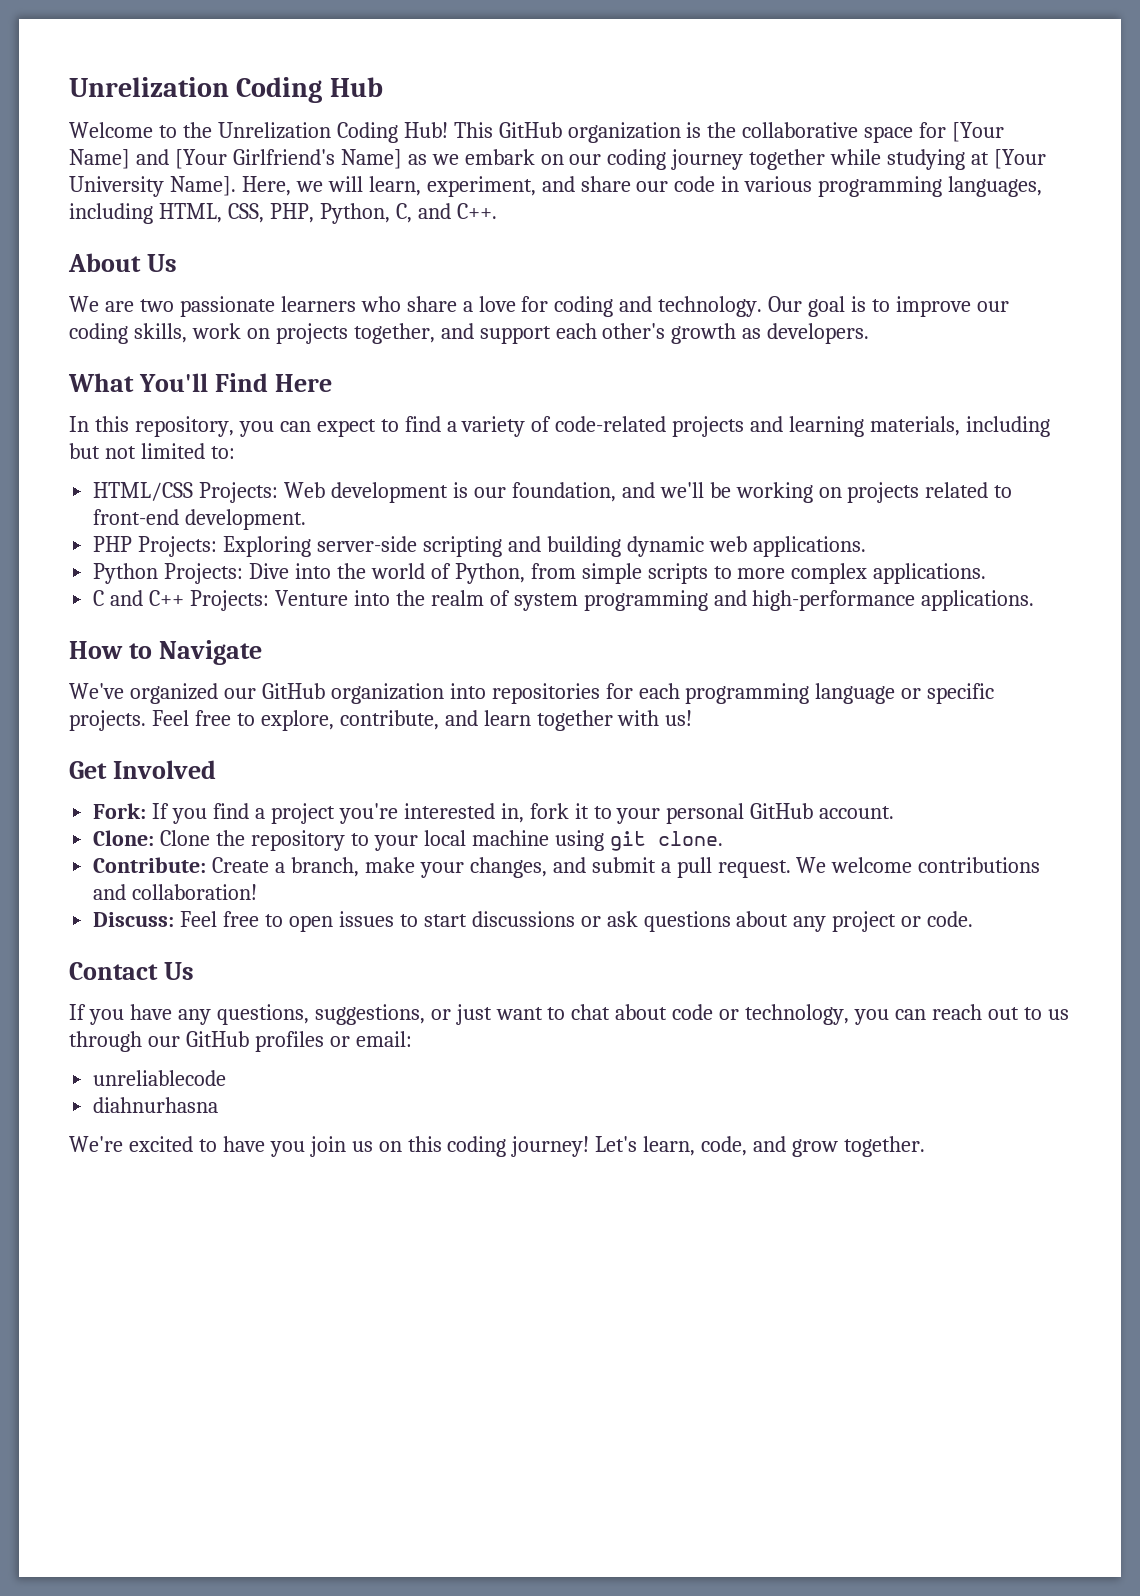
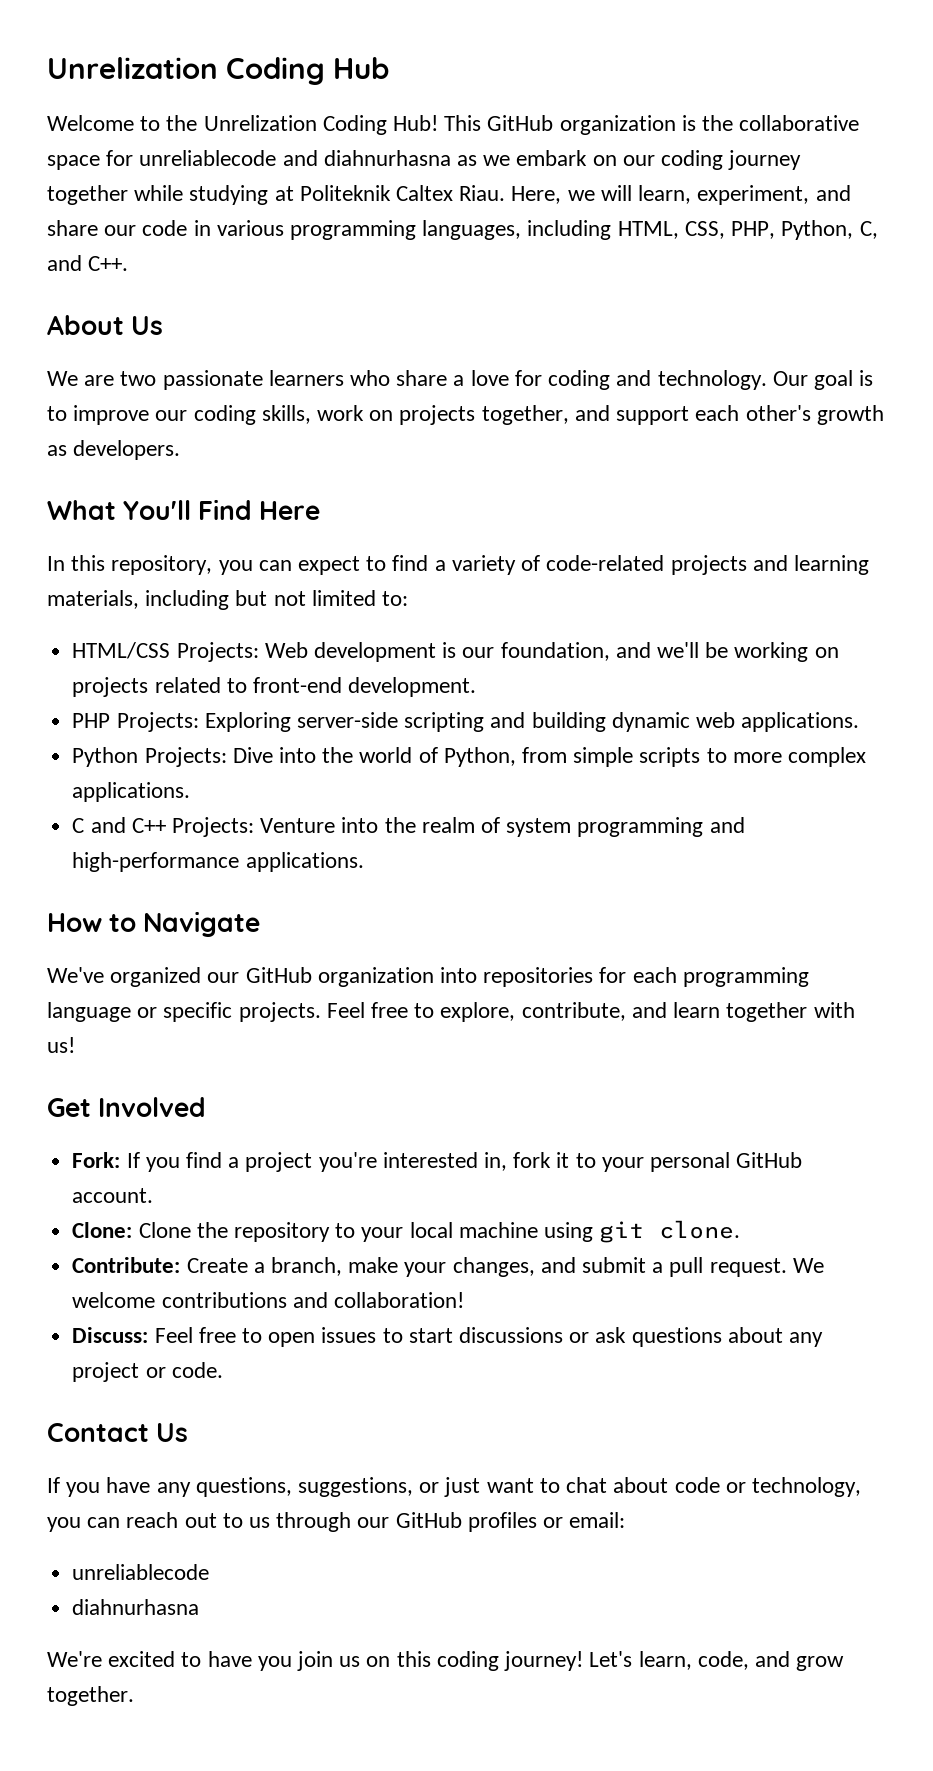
[952,122,1005,142] [69,149,402,169] [Your Name] and [Your Girlfriend's Name] -> [139,150,451,166] unreliablecode and diahnurhasna
[994,149,1047,169] [69,176,236,197] [Your University Name]. -> [299,185,506,201] Politeknik Caltex Riau.

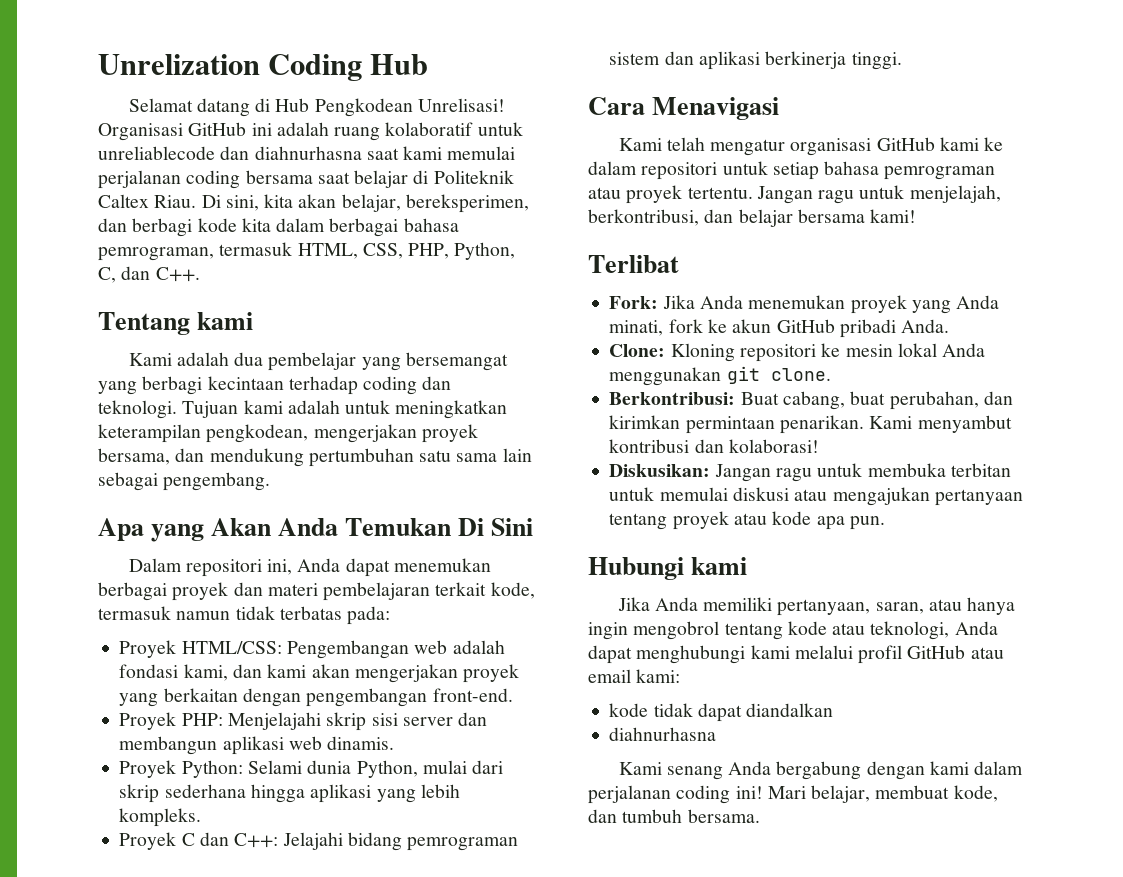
[47,115,860,135] [47,150,802,170] [47,185,851,205] [47,220,612,240] Welcome to the Unrelization Coding Hub! This GitHub organization is the collaborative space for unreliablecode and diahnurhasna as we embark on our coding journey together while studying at Politeknik Caltex Riau. Here, we will learn, experiment, and share our code in various programming languages, including -> [128,98,506,117] [98,122,523,141] [98,146,516,160] [98,170,514,189] [98,194,529,213] [98,218,459,237] [98,242,293,261] Selamat datang di Hub Pengkodean Unrelisasi! Organisasi GitHub ini adalah ruang kolaboratif untuk unreliablecode dan diahnurhasna saat kami memulai perjalanan coding bersama saat belajar di Politeknik Caltex Riau. Di sini, kita akan belajar, bereksperimen, dan berbagi kode kita dalam berbagai bahasa pemrograman, termasuk
[47,255,82,271] and -> [121,266,151,280] dan
[47,315,164,335] [47,370,874,390] [47,405,884,425] [47,440,181,460] [47,499,321,520] [47,555,869,575] [47,590,409,610] [72,642,839,662] [72,677,477,697] [72,712,860,732] [72,747,867,767] [72,782,191,802] [72,817,745,837] [72,852,364,872] [47,911,261,937] [47,967,809,987] [47,1002,855,1022] [47,1037,75,1053] [47,1097,207,1117] [72,1152,803,1172] [72,1188,154,1203] [72,1220,741,1243] [72,1257,824,1277] [72,1292,464,1308] [72,1327,824,1347] [72,1362,223,1382] [47,1423,189,1442] [47,1477,861,1497] [47,1512,626,1532] [72,1564,210,1580] [72,1599,200,1615] [47,1651,845,1671] [47,1686,134,1706] About Us // We are two passionate learners who share a love for coding and technology. Our goal is to improve our coding skills, work on projects together, and support each other's growth as developers. // What You'll Find Here // In this repository, you can expect to find a variety of code-related projects and learning materials, including but not limited to: // HTML/CSS Projects: Web development is our foundation, and we'll be working on projects related to front-end development. // PHP Projects: Exploring server-side scripting and building dynamic web applications. // Python Projects: Dive into the world of Python, from simple scripts to more complex applications. // C and C++ Projects: Venture into the realm of system programming and high-performance applications. // How to Navigate // We've organized our GitHub organization into repositories for each programming language or specific projects. Feel free to explore, contribute, and learn together with us! // Get Involved // Fork: If you find a project you're interested in, fork it to your personal GitHub account. // Clone: Clone the repository to your local machine using git clone. // Contribute: Create a branch, make your changes, and submit a pull request. We welcome contributions and collaboration! // Discuss: Feel free to open issues to start discussions or ask questions about any project or code. // Contact Us // If you have any questions, suggestions, or just want to chat about code or technology, you can reach out to us through our GitHub profiles or email: // unreliablecode // diahnurhasna // We're excited to have you join us on this coding journey! Let's learn, code, and grow together. -> [98,312,254,335] [128,352,509,371] [98,376,452,395] [98,400,508,419] [98,424,478,443] [98,448,532,467] [98,472,271,491] [98,518,534,542] [128,558,492,577] [98,582,535,601] [98,606,391,625] [119,640,505,659] [119,664,520,683] [119,688,513,707] [119,712,488,731] [119,736,395,755] [119,760,504,778] [119,784,460,803] [119,808,202,827] [119,832,519,851] [609,51,902,70] [588,97,780,120] [618,137,1004,156] [588,161,996,180] [588,185,1001,204] [588,209,917,227] [588,255,679,273] [609,295,1000,314] [609,319,950,338] [609,343,986,362] [609,366,831,386] [609,391,1013,410] [609,415,1012,434] [609,439,819,453] [609,463,1011,482] [609,487,1023,506] [609,511,885,530] [588,557,748,580] [617,597,1016,616] [588,621,998,640] [588,645,1004,664] [588,669,681,683] [609,703,834,722] [609,727,717,741] [618,761,1024,780] [588,785,998,804] [588,809,760,823] Tentang kami // Kami adalah dua pembelajar yang bersemangat yang berbagi kecintaan terhadap coding dan teknologi. Tujuan kami adalah untuk meningkatkan keterampilan pengkodean, mengerjakan proyek bersama, dan mendukung pertumbuhan satu sama lain sebagai pengembang. // Apa yang Akan Anda Temukan Di Sini // Dalam repositori ini, Anda dapat menemukan berbagai proyek dan materi pembelajaran terkait kode, termasuk namun tidak terbatas pada: // Proyek HTML/CSS: Pengembangan web adalah fondasi kami, dan kami akan mengerjakan proyek yang berkaitan dengan pengembangan front-end. // Proyek PHP: Menjelajahi skrip sisi server dan membangun aplikasi web dinamis. // Proyek Python: Selami dunia Python, mulai dari skrip sederhana hingga aplikasi yang lebih kompleks. // Proyek C dan C++: Jelajahi bidang pemrograman sistem dan aplikasi berkinerja tinggi. // Cara Menavigasi // Kami telah mengatur organisasi GitHub kami ke dalam repositori untuk setiap bahasa pemrograman atau proyek tertentu. Jangan ragu untuk menjelajah, berkontribusi, dan belajar bersama kami! // Terlibat // Fork: Jika Anda menemukan proyek yang Anda minati, fork ke akun GitHub pribadi Anda. // Clone: Kloning repositori ke mesin lokal Anda menggunakan git clone. // Berkontribusi: Buat cabang, buat perubahan, dan kirimkan permintaan penarikan. Kami menyambut kontribusi dan kolaborasi! // Diskusikan: Jangan ragu untuk membuka terbitan untuk memulai diskusi atau mengajukan pertanyaan tentang proyek atau kode apa pun. // Hubungi kami // Jika Anda memiliki pertanyaan, saran, atau hanya ingin mengobrol tentang kode atau teknologi, Anda dapat menghubungi kami melalui profil GitHub atau email kami: // kode tidak dapat diandalkan // diahnurhasna // Kami senang Anda bergabung dengan kami dalam perjalanan coding ini! Mari belajar, membuat kode, dan tumbuh bersama.

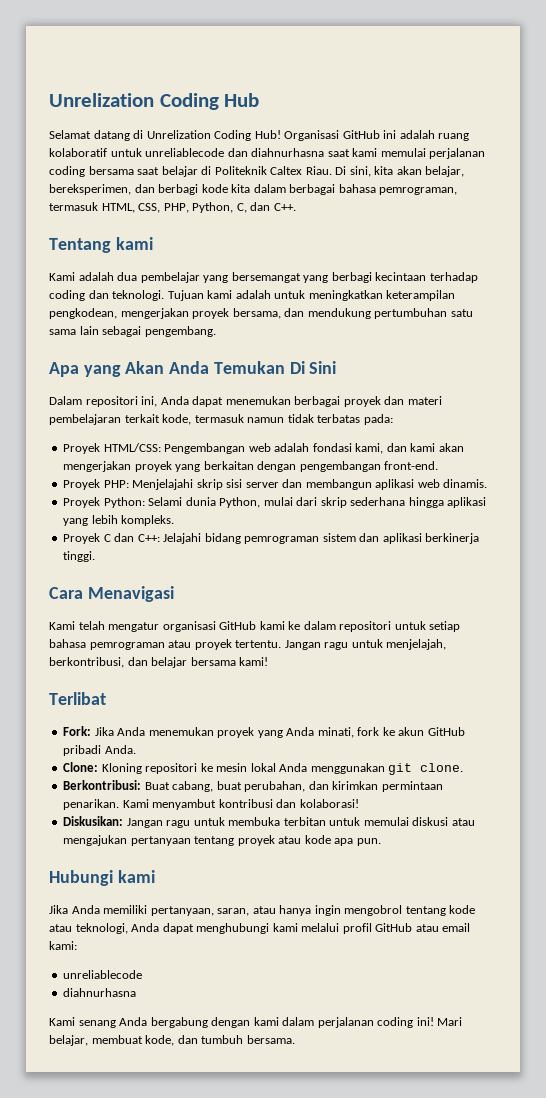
[275,98,506,117] Hub Pengkodean Unrelisasi! -> [146,130,281,141] Unrelization Coding Hub!
[609,703,834,722] kode tidak dapat diandalkan -> [63,970,143,979] unreliablecode

